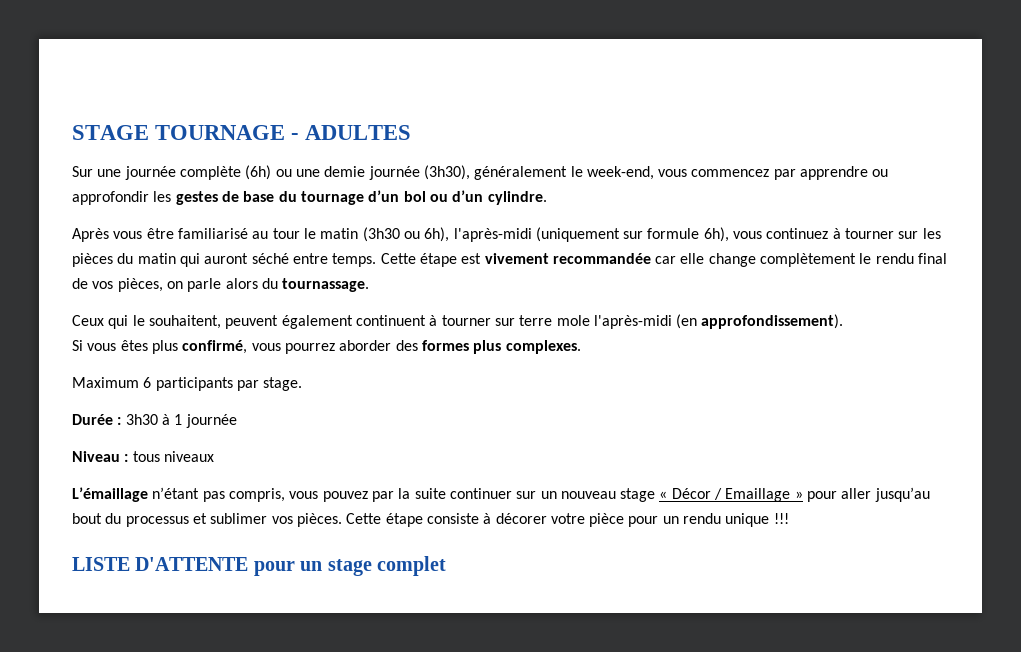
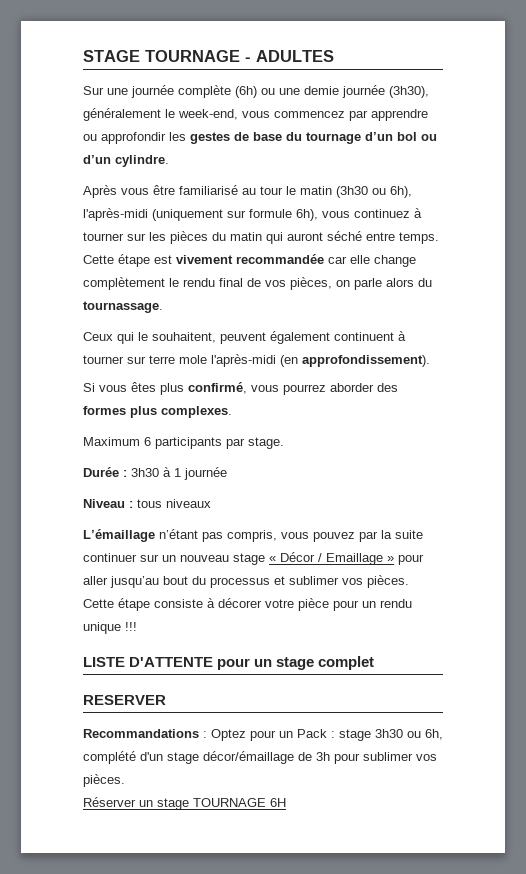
(446, 566) none -> [83,695,166,705] [83,729,443,741] [83,751,437,764] [83,774,125,787] [83,797,286,810] // RESERVER // Recommandations : Optez pour un Pack : stage 3h30 ou 6h, complété d'un stage décor/émaillage de 3h pour sublimer vos pièces. // Réserver un stage TOURNAGE 6H

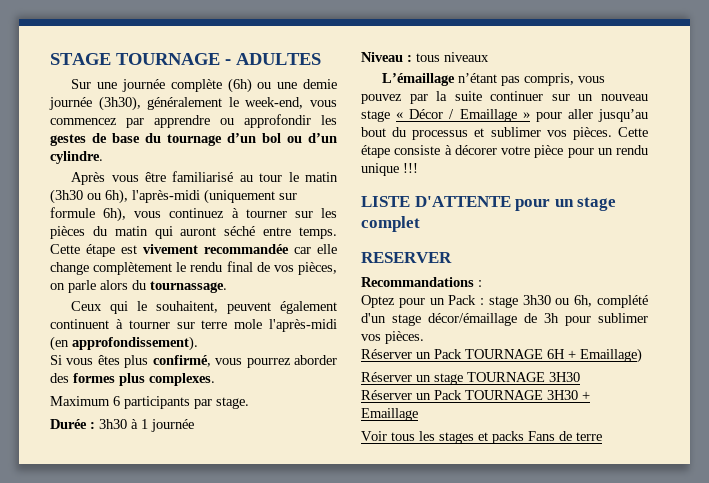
(207, 734) none -> (482, 283) //
[157,798,286,810] stage TOURNAGE 6H -> [434,348,642,363] [361,372,580,385] [361,390,590,400] [361,408,418,421] [361,431,602,444] Pack TOURNAGE 6H + Emaillage) // Réserver un stage TOURNAGE 3H30 // Réserver un Pack TOURNAGE 3H30 + Emaillage // Voir tous les stages et packs Fans de terre

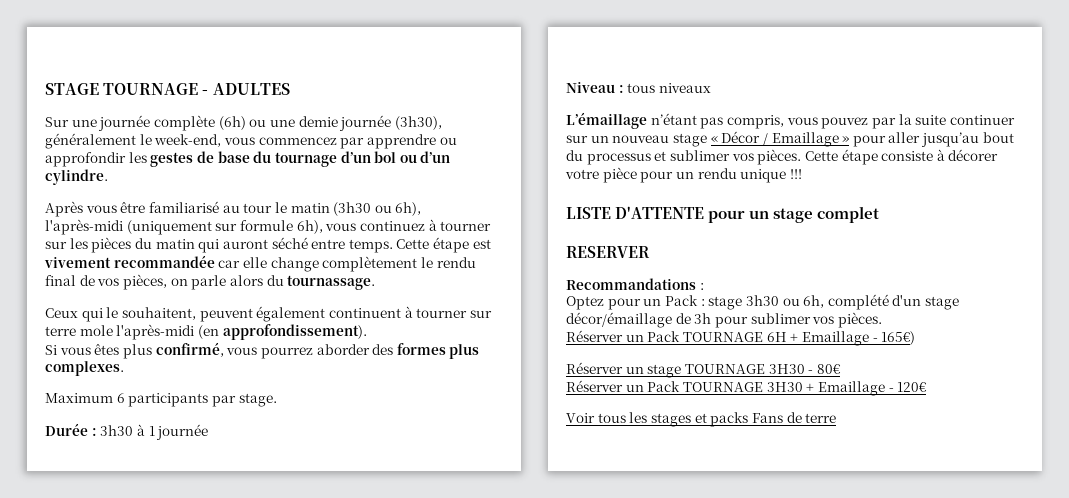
[580,348,642,363] Emaillage) -> [801,331,916,346] Emaillage - 165€)
(580, 377) none -> [808,364,841,374] - 80€
(418, 414) none -> [888,382,928,392] - 120€

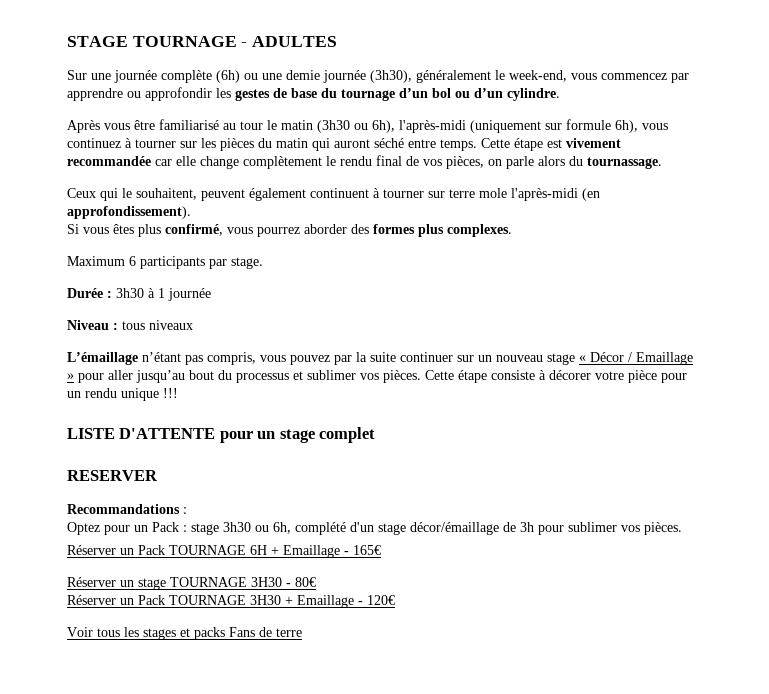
[881,331,916,345] 165€) -> [353,545,381,555] 165€

